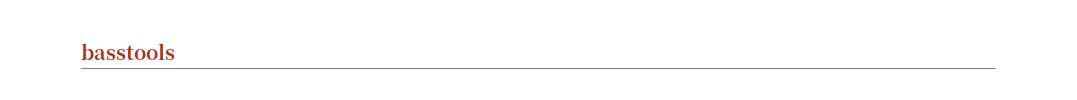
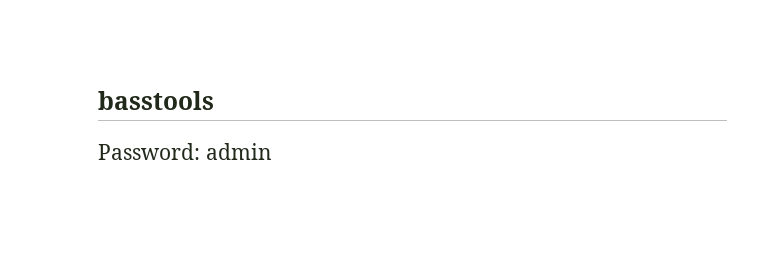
(175, 51) none -> [98,143,272,160] // Password: admin

